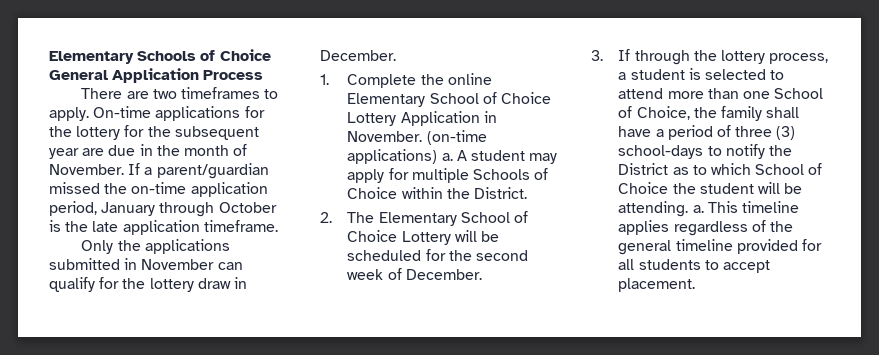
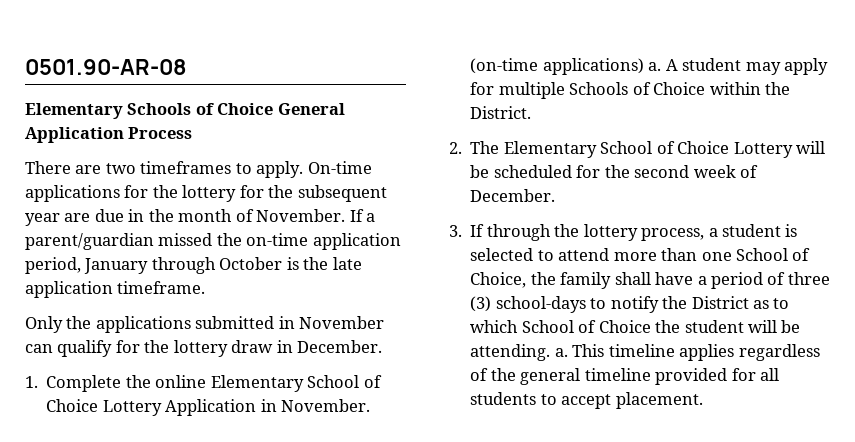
(49, 57) none -> [25,59,186,75] 0501.90-AR-08 //

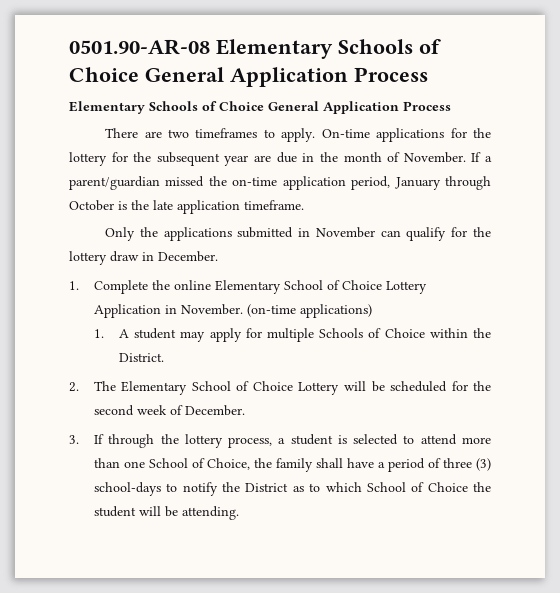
(186, 67) none -> [216,39,441,59] [69,67,428,87] Elementary Schools of Choice General Application Process
[648,62,662,71] a. -> [93,329,104,338] // 1.
[554,344,820,361] [470,368,779,385] [470,392,703,409] a. This timeline applies regardless of the general timeline provided for all students to accept placement. -> (239, 513) none

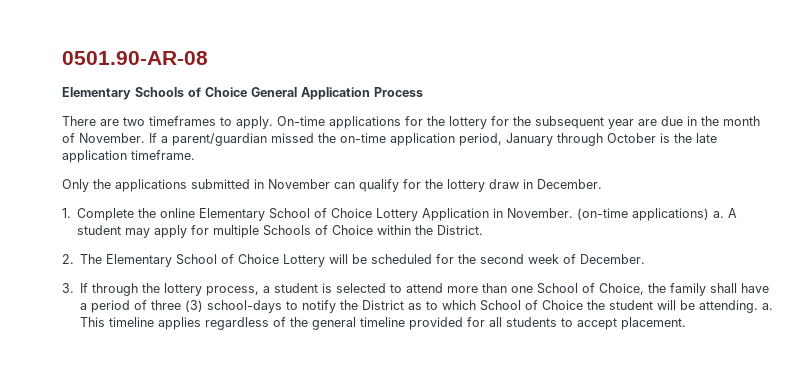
[216,39,441,59] [69,67,428,87] Elementary Schools of Choice General Application Process -> (208, 58) none
[93,329,104,338] // 1. -> [713,211,725,218] a.
(239, 513) none -> [762,303,774,310] [80,317,687,330] a. This timeline applies regardless of the general timeline provided for all students to accept placement.

